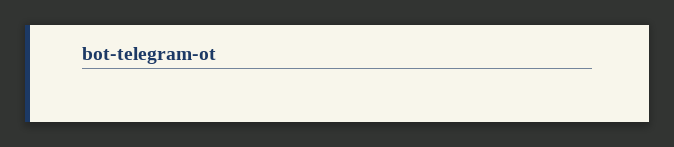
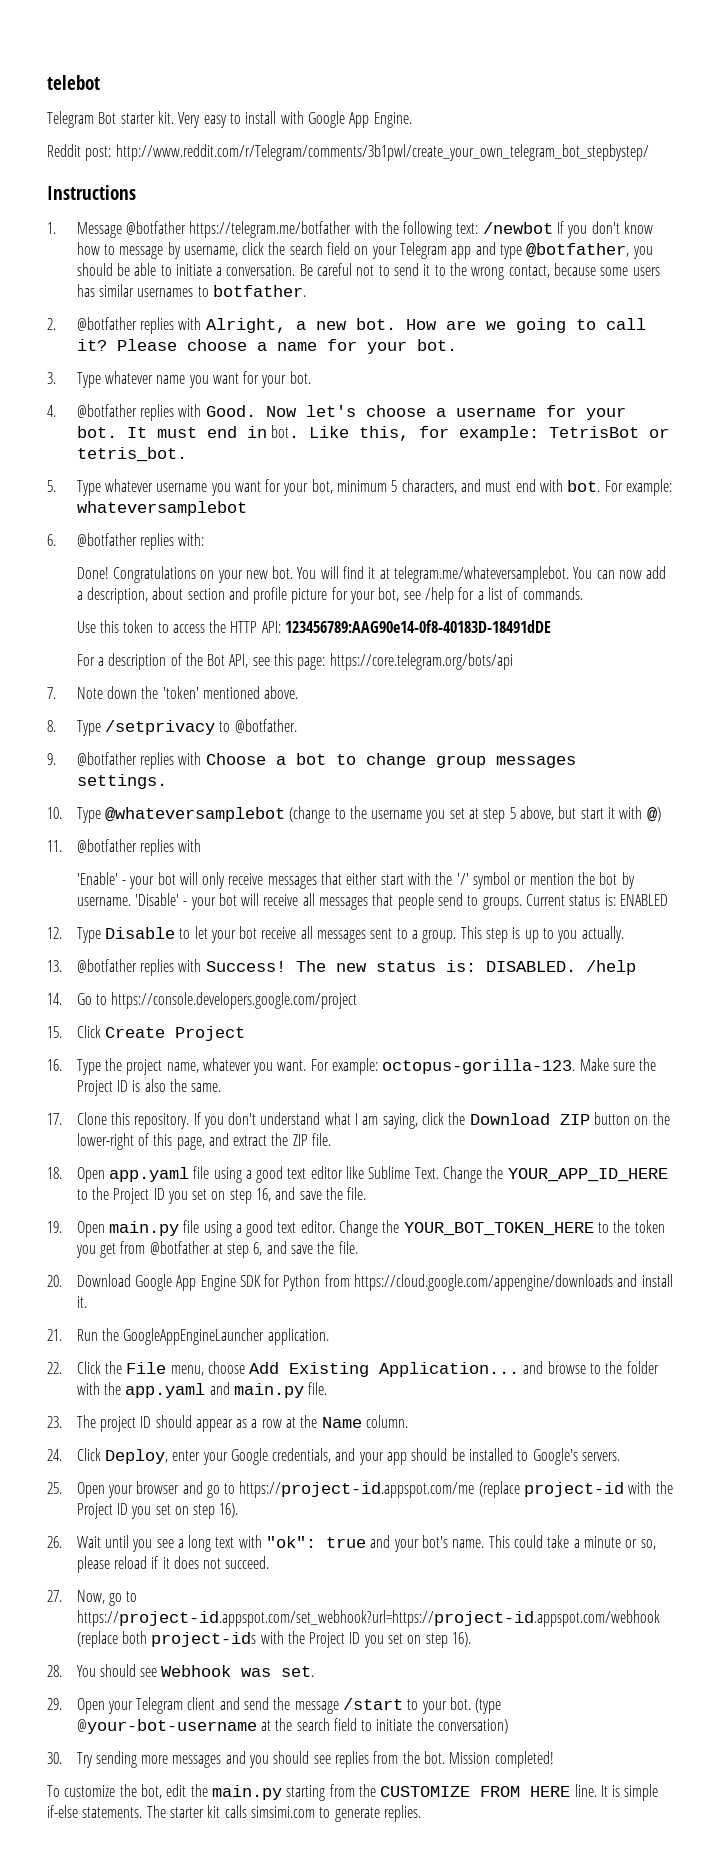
[82,47,216,64] bot-telegram-ot -> [47,75,100,90] [47,111,412,128] [47,144,649,161] [47,185,136,200] [47,221,654,238] [76,242,653,259] [76,263,660,280] [76,284,306,297] [47,317,646,334] [76,339,457,354] [47,371,311,388] [47,404,626,421] [76,425,669,441] [76,447,187,462] [47,479,672,496] [76,501,247,516] [47,533,205,550] [76,566,667,583] [76,587,583,604] [76,620,552,633] [76,653,513,670] [47,686,299,699] [47,719,297,736] [47,752,576,769] [76,774,167,789] [47,806,661,823] [47,839,202,856] [76,872,635,889] [76,893,668,910] [47,926,624,943] [47,959,636,976] [47,992,358,1009] [47,1025,245,1041] [47,1058,657,1075] [76,1079,222,1096] [47,1112,670,1129] [76,1133,332,1150] [47,1166,668,1183] [76,1187,367,1204] [47,1220,665,1237] [75,1241,358,1258] [47,1274,673,1291] [76,1296,87,1308] [47,1328,329,1345] [47,1361,659,1377] [76,1382,328,1398] [47,1415,409,1432] [47,1448,621,1465] [47,1481,673,1498] [76,1503,239,1519] [47,1535,656,1552] [76,1556,270,1573] [47,1590,138,1606] [76,1610,660,1627] [76,1631,472,1648] [47,1664,315,1677] [47,1697,502,1714] [76,1718,509,1734] [47,1751,554,1768] [47,1784,659,1801] [47,1805,421,1822] telebot // Telegram Bot starter kit. Very easy to install with Google App Engine. // Reddit post: http://www.reddit.com/r/Telegram/comments/3b1pwl/create_your_own_telegram_bot_stepbystep/ // Instructions // 1. Message @botfather https://telegram.me/botfather with the following text: /newbot If you don't know how to message by username, click the search field on your Telegram app and type @botfather, you should be able to initiate a conversation. Be careful not to send it to the wrong contact, because some users has similar usernames to botfather. // 2. @botfather replies with Alright, a new bot. How are we going to call it? Please choose a name for your bot. // 3. Type whatever name you want for your bot. // 4. @botfather replies with Good. Now let's choose a username for your bot. It must end in bot. Like this, for example: TetrisBot or tetris_bot. // 5. Type whatever username you want for your bot, minimum 5 characters, and must end with bot. For example: whateversamplebot // 6. @botfather replies with: // Done! Congratulations on your new bot. You will find it at telegram.me/whateversamplebot. You can now add a description, about section and profile picture for your bot, see /help for a list of commands. // Use this token to access the HTTP API: 123456789:AAG90e14-0f8-40183D-18491dDE // For a description of the Bot API, see this page: https://core.telegram.org/bots/api // 7. Note down the 'token' mentioned above. // 8. Type /setprivacy to @botfather. // 9. @botfather replies with Choose a bot to change group messages settings. // 10. Type @whateversamplebot (change to the username you set at step 5 above, but start it with @) // 11. @botfather replies with // 'Enable' - your bot will only receive messages that either start with the '/' symbol or mention the bot by username. 'Disable' - your bot will receive all messages that people send to groups. Current status is: ENABLED // 12. Type Disable to let your bot receive all messages sent to a group. This step is up to you actually. // 13. @botfather replies with Success! The new status is: DISABLED. /help // 14. Go to https://console.developers.google.com/project // 15. Click Create Project // 16. Type the project name, whatever you want. For example: octopus-gorilla-123. Make sure the Project ID is also the same. // 17. Clone this repository. If you don't understand what I am saying, click the Download ZIP button on the lower-right of this page, and extract the ZIP file. // 18. Open app.yaml file using a good text editor like Sublime Text. Change the YOUR_APP_ID_HERE to the Project ID you set on step 16, and save the file. // 19. Open main.py file using a good text editor. Change the YOUR_BOT_TOKEN_HERE to the token you get from @botfather at step 6, and save the file. // 20. Download Google App Engine SDK for Python from https://cloud.google.com/appengine/downloads and install it. // 21. Run the GoogleAppEngineLauncher application. // 22. Click the File menu, choose Add Existing Application... and browse to the folder with the app.yaml and main.py file. // 23. The project ID should appear as a row at the Name column. // 24. Click Deploy, enter your Google credentials, and your app should be installed to Google's servers. // 25. Open your browser and go to https://project-id.appspot.com/me (replace project-id with the Project ID you set on step 16). // 26. Wait until you see a long text with "ok": true and your bot's name. This could take a minute or so, please reload if it does not succeed. // 27. Now, go to https://project-id.appspot.com/set_webhook?url=https://project-id.appspot.com/webhook (replace both project-ids with the Project ID you set on step 16). // 28. You should see Webhook was set. // 29. Open your Telegram client and send the message /start to your bot. (type @your-bot-username at the search field to initiate the conversation) // 30. Try sending more messages and you should see replies from the bot. Mission completed! // To customize the bot, edit the main.py starting from the CUSTOMIZE FROM HERE line. It is simple if-else statements. The starter kit calls simsimi.com to generate replies.

